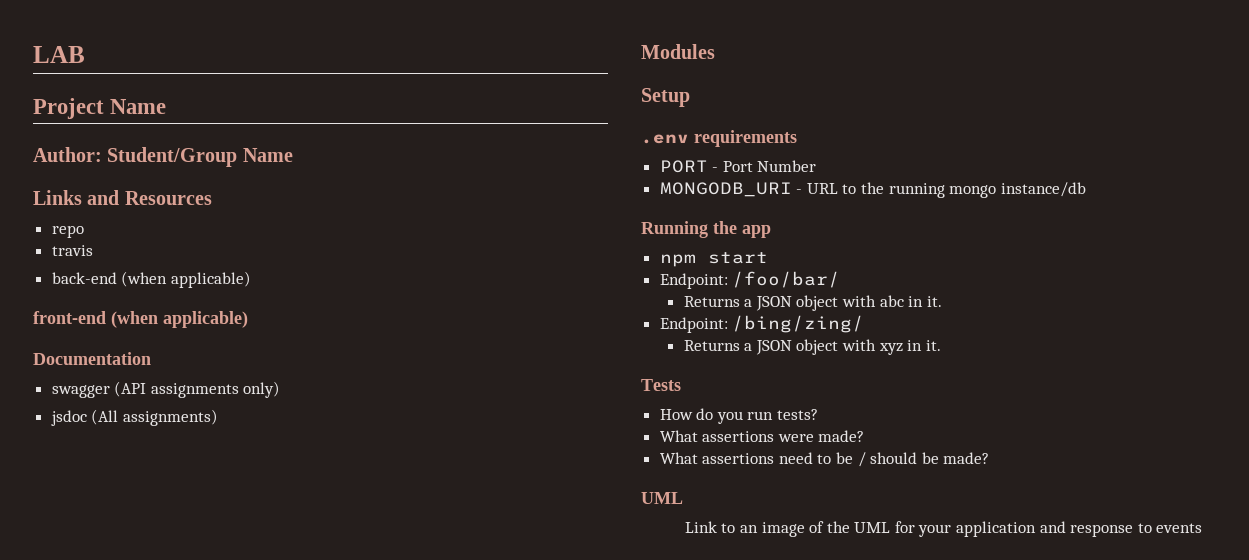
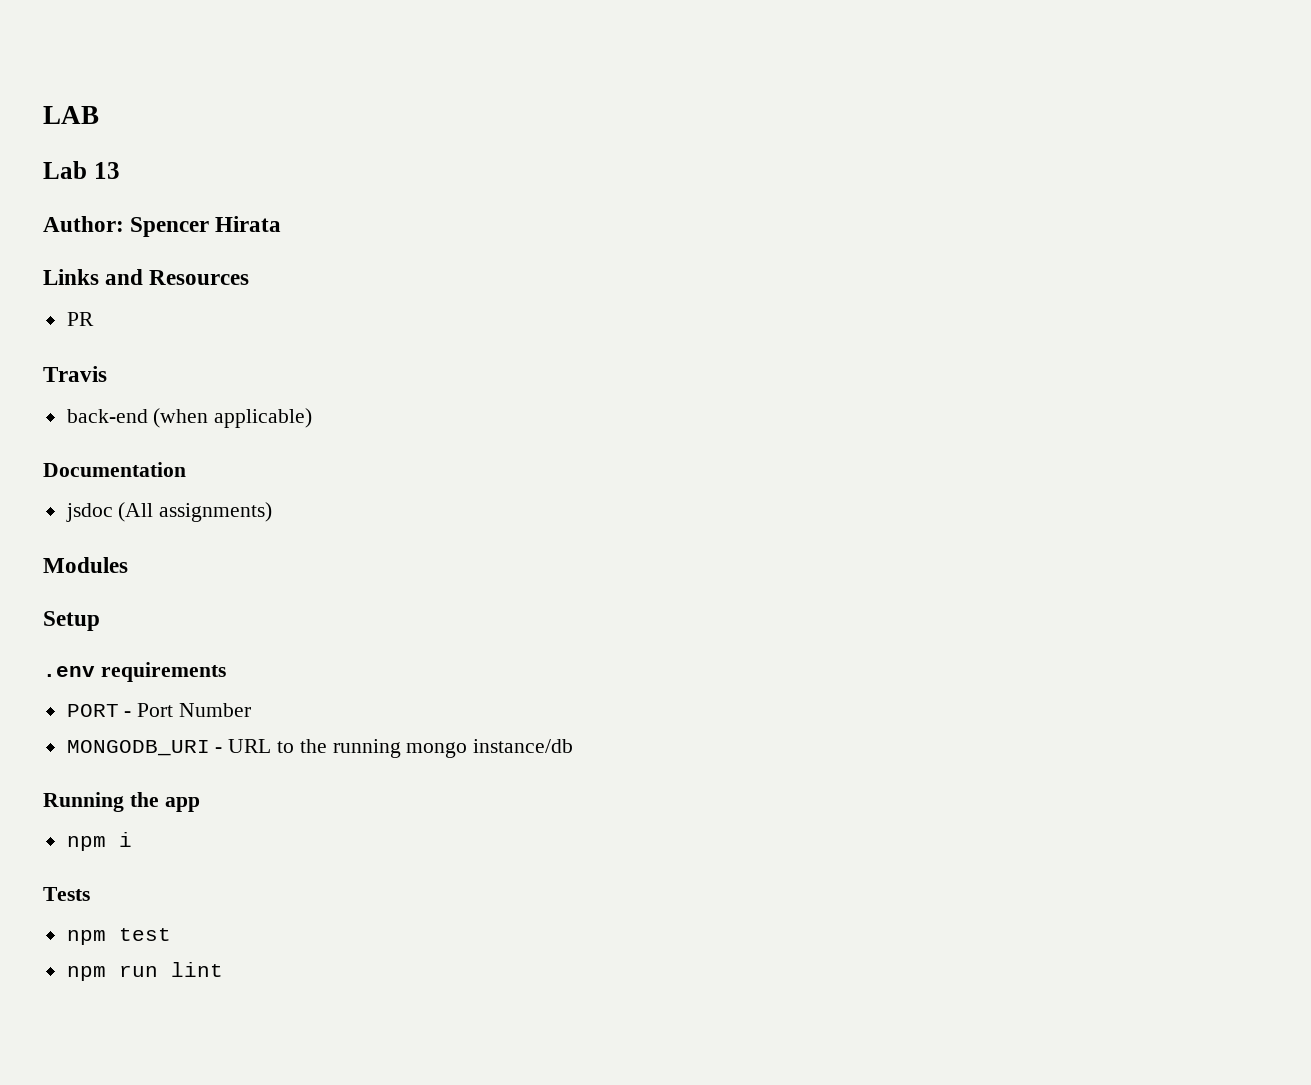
[33,98,167,119] Project Name -> [43,161,120,179] Lab 13
[107,147,293,167] Student/Group Name -> [130,216,282,237] Spencer Hirata
[51,225,84,238] [51,245,93,256] repo // travis -> [66,312,94,326] [43,366,107,382] PR // Travis
[33,311,248,328] [33,352,151,365] [51,381,281,398] front-end (when applicable) // Documentation // swagger (API assignments only) -> [43,462,186,477] Documentation
[707,252,768,264] [659,271,841,289] [683,295,942,311] [659,315,865,333] [683,339,941,355] [641,379,681,391] [659,408,819,424] [659,430,865,442] [659,452,990,467] [641,492,683,504] [684,521,1203,537] start // Endpoint: /foo/bar/ // Returns a JSON object with abc in it. // Endpoint: /bing/zing/ // Returns a JSON object with xyz in it. // Tests // How do you run tests? // What assertions were made? // What assertions need to be / should be made? // UML // Link to an image of the UML for your application and response to events -> [118,832,132,847] [43,887,90,901] [66,928,171,945] [66,962,223,981] i // Tests // npm test // npm run lint

